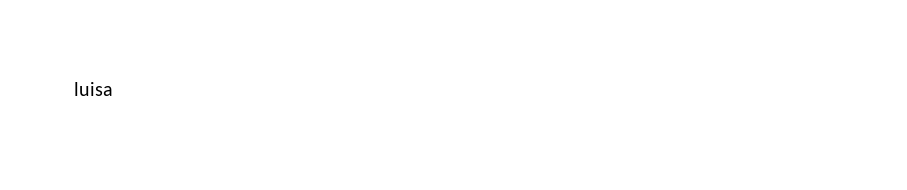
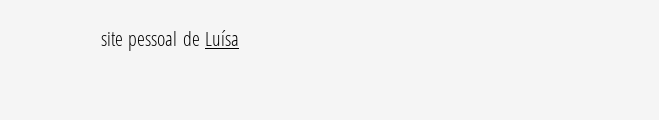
[74,82,113,96] luisa -> [101,30,239,51] site pessoal de Luísa

